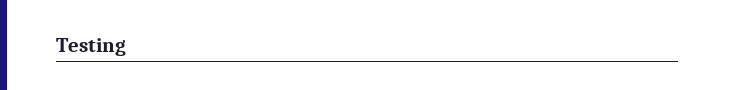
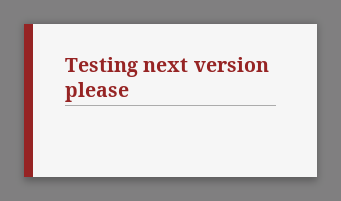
(126, 47) none -> [143,57,269,72] [65,82,129,102] next version please

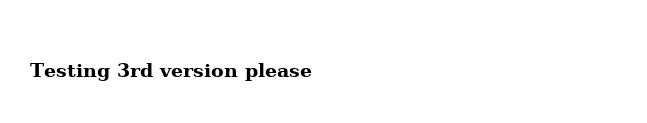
[143,58,189,72] next -> [116,63,153,77] 3rd

